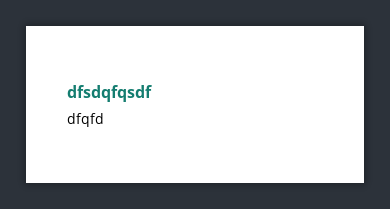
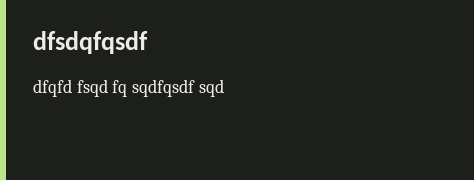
(104, 120) none -> [76,79,224,97] fsqd fq sqdfqsdf sqd

